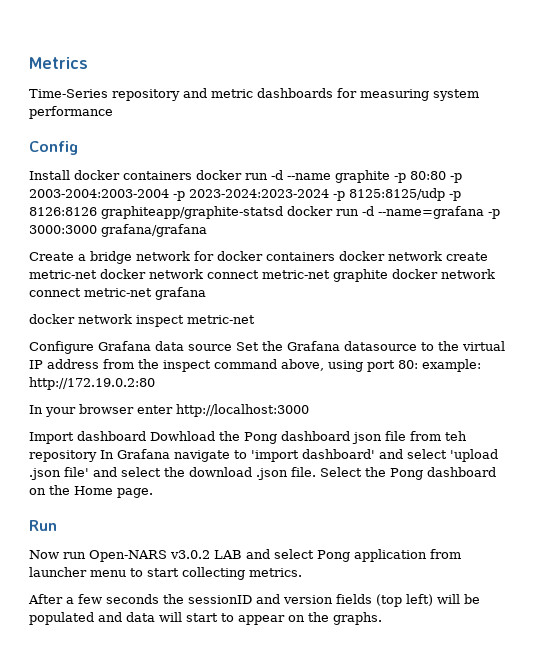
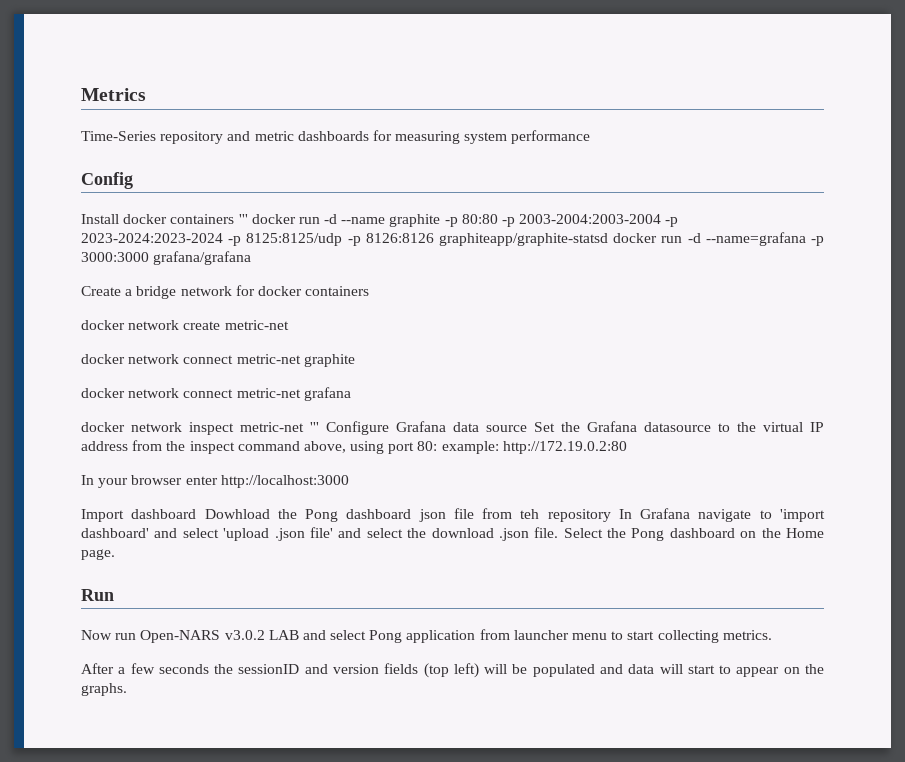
(192, 175) none -> [238,214,248,224] '''
(335, 256) none -> (370, 291) //
(97, 274) none -> (289, 325) //
(388, 275) none -> (355, 360) //
(255, 319) // -> [310,422,319,432] '''

